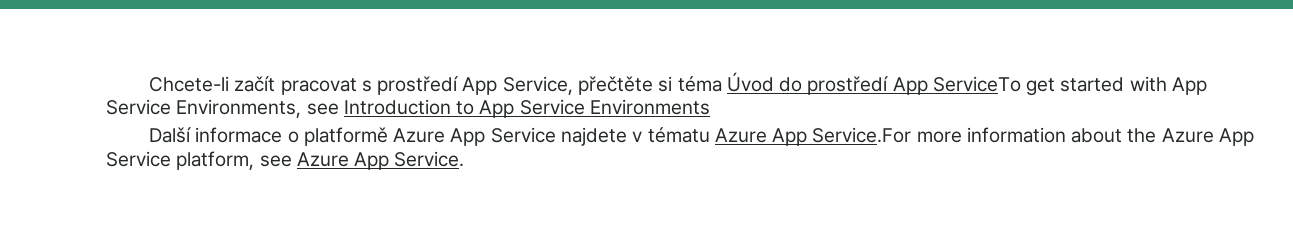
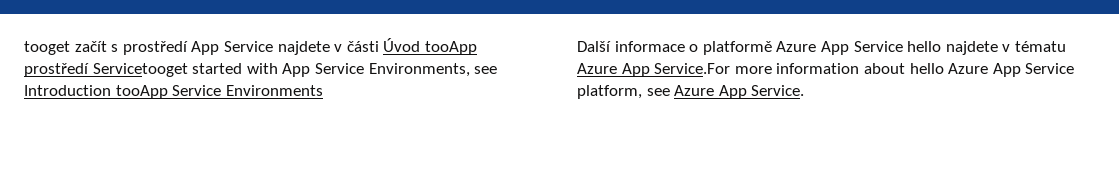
[149,72,1056,96] Chcete-li začít pracovat s prostředí App Service, přečtěte si téma Úvod do prostředí App ServiceTo get -> [24,38,477,55] [24,63,188,77] tooget začít s prostředí App Service najdete v části Úvod tooApp prostředí Servicetooget
[456,100,515,118] to App -> [115,85,168,99] tooApp
(556, 135) none -> [907,41,942,52] hello
[1127,128,1157,143] the -> [909,63,944,74] hello

